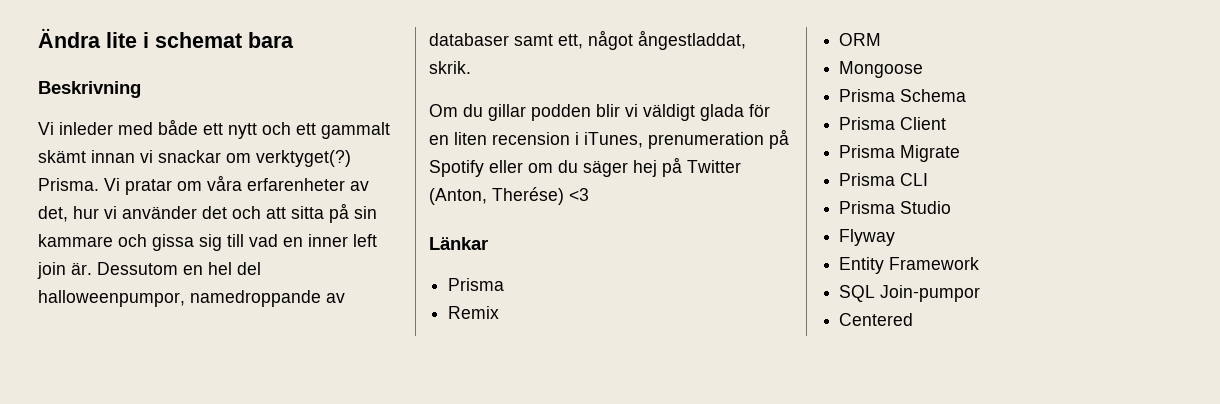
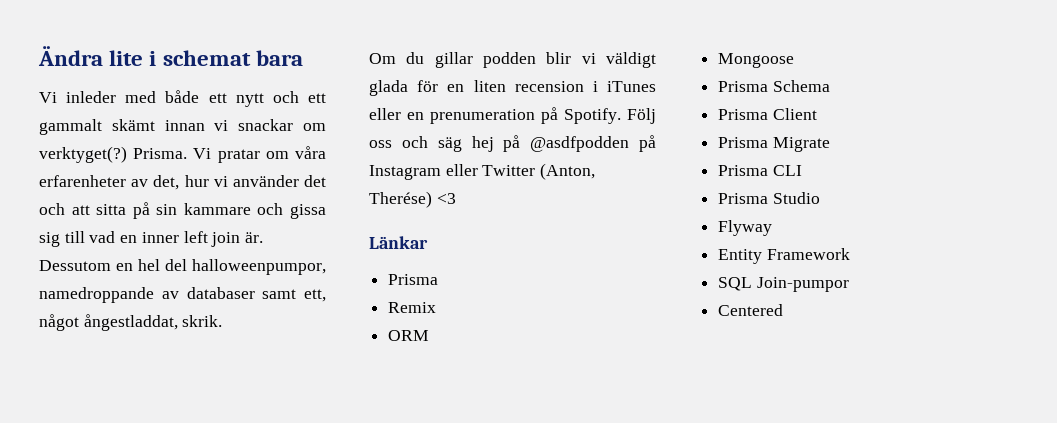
[38,81,141,98] // Beskrivning -> (303, 58) none
[584,129,789,149] [429,157,682,177] iTunes, prenumeration på Spotify eller om du säger hej på -> [607,81,656,92] [369,107,656,124] [369,135,656,152] [369,164,478,180] iTunes eller en prenumeration på Spotify. Följ oss och säg hej på @asdfpodden på Instagram eller

